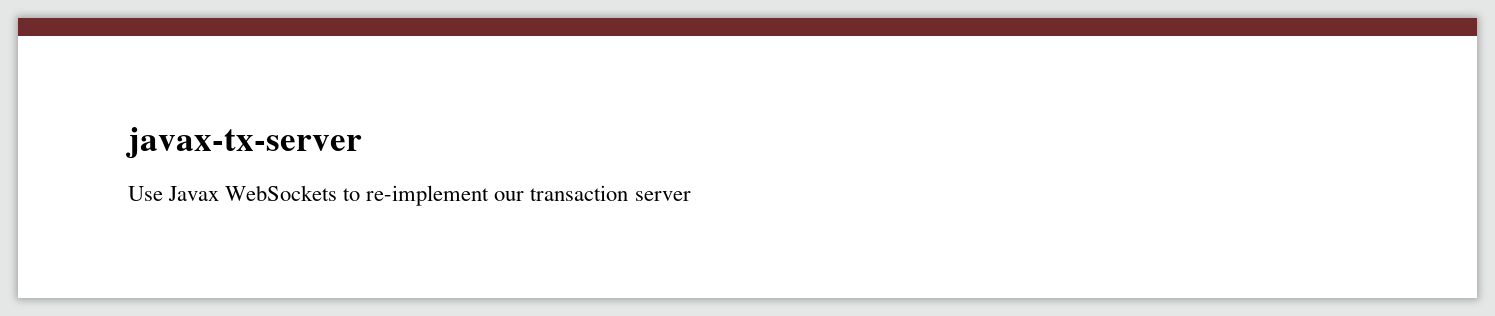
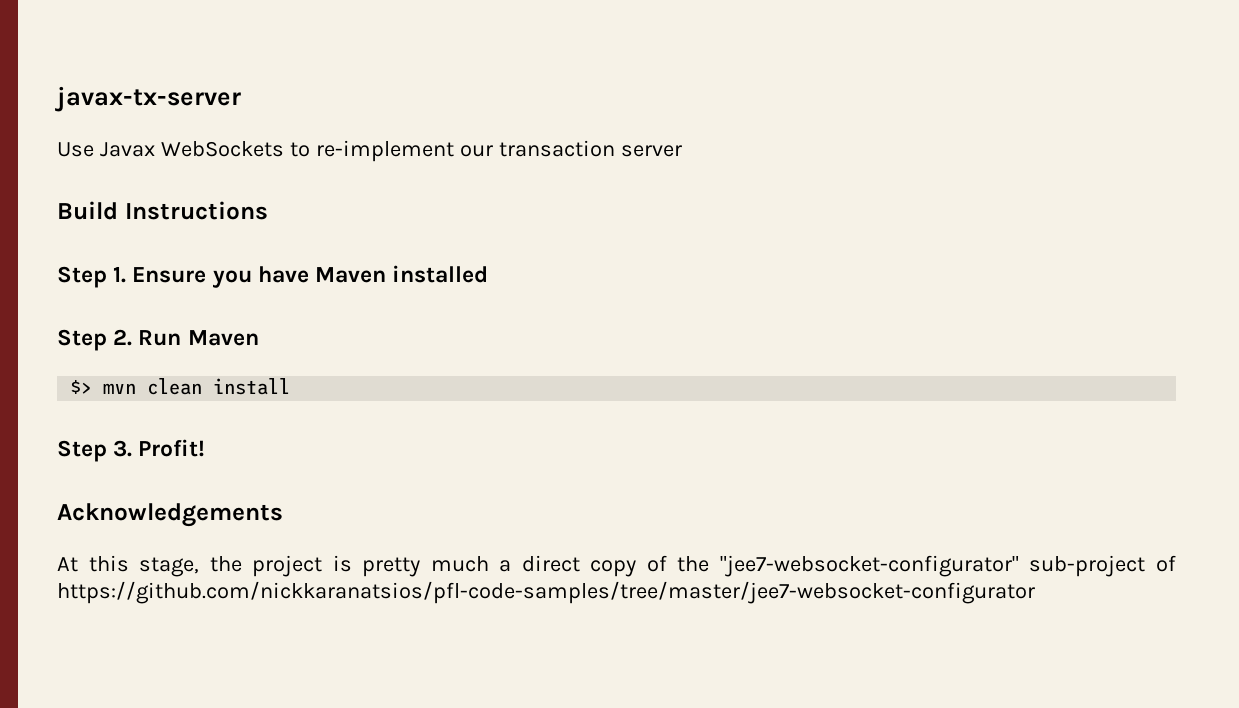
(691, 196) none -> [57,201,268,220] [57,265,489,288] [57,329,259,351] [70,378,291,395] [57,439,206,462] [57,503,283,527] [57,555,1176,577] [57,581,1035,604] // Build Instructions // Step 1. Ensure you have Maven installed // Step 2. Run Maven // $> mvn clean install // Step 3. Profit! // Acknowledgements // At this stage, the project is pretty much a direct copy of the "jee7-websocket-configurator" sub-project of https://github.com/nickkaranatsios/pfl-code-samples/tree/master/jee7-websocket-configurator

